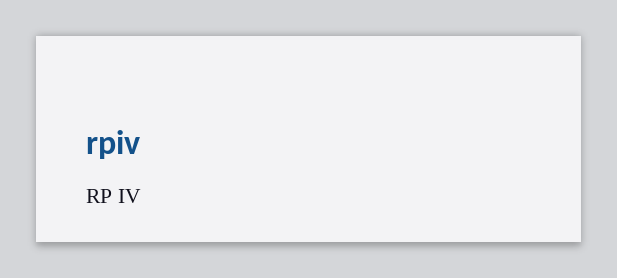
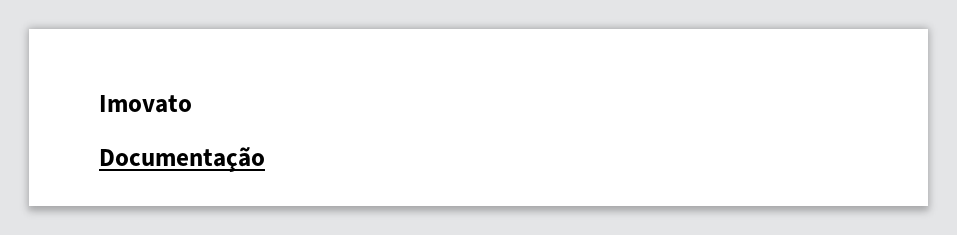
[86,130,140,159] [86,189,141,203] rpiv // RP IV -> [99,95,192,113] [99,147,265,172] Imovato // Documentação

